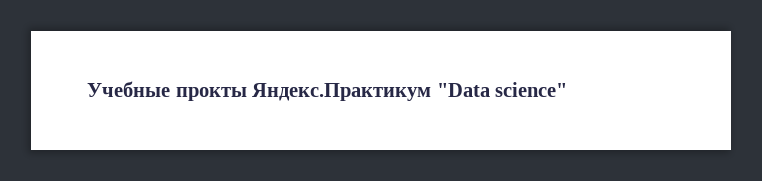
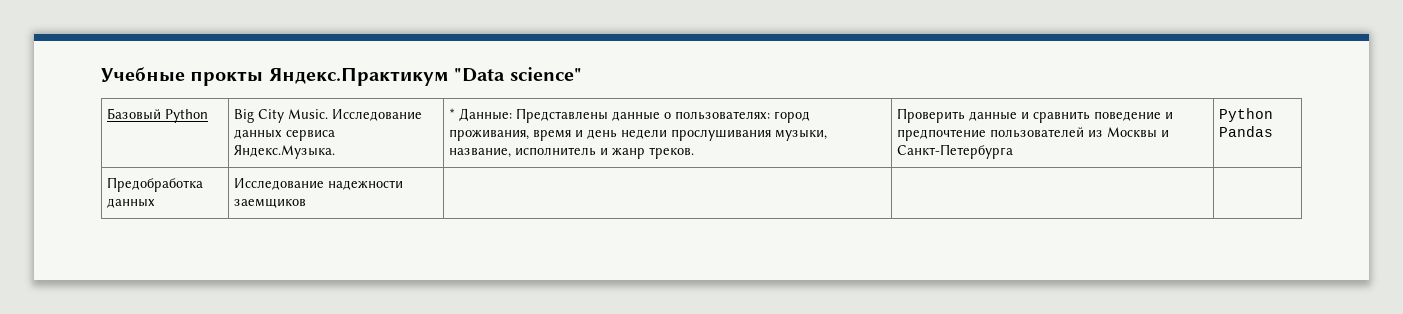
(568, 89) none -> [107,108,209,123] [234,109,423,123] [234,129,336,141] [234,145,336,159] [449,108,811,123] [449,129,828,141] [449,147,695,159] [897,108,1174,123] [897,127,1170,141] [897,144,1014,159] [1219,108,1274,122] [1219,126,1274,137] [107,177,204,192] [107,198,156,208] [234,178,404,190] [234,199,307,208] // Базовый Python | Big City Music. Исследование данных сервиса Яндекс.Музыка. | * Данные: Представлены данные о пользователях: город проживания, время и день недели прослушивания музыки, название, исполнитель и жанр треков. | Проверить данные и сравнить поведение и предпочтение пользователей из Москвы и Санкт-Петербурга | Python Pandas // Предобработка данных | Исследование надежности заемщиков | | |

